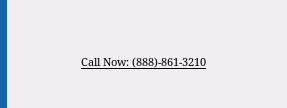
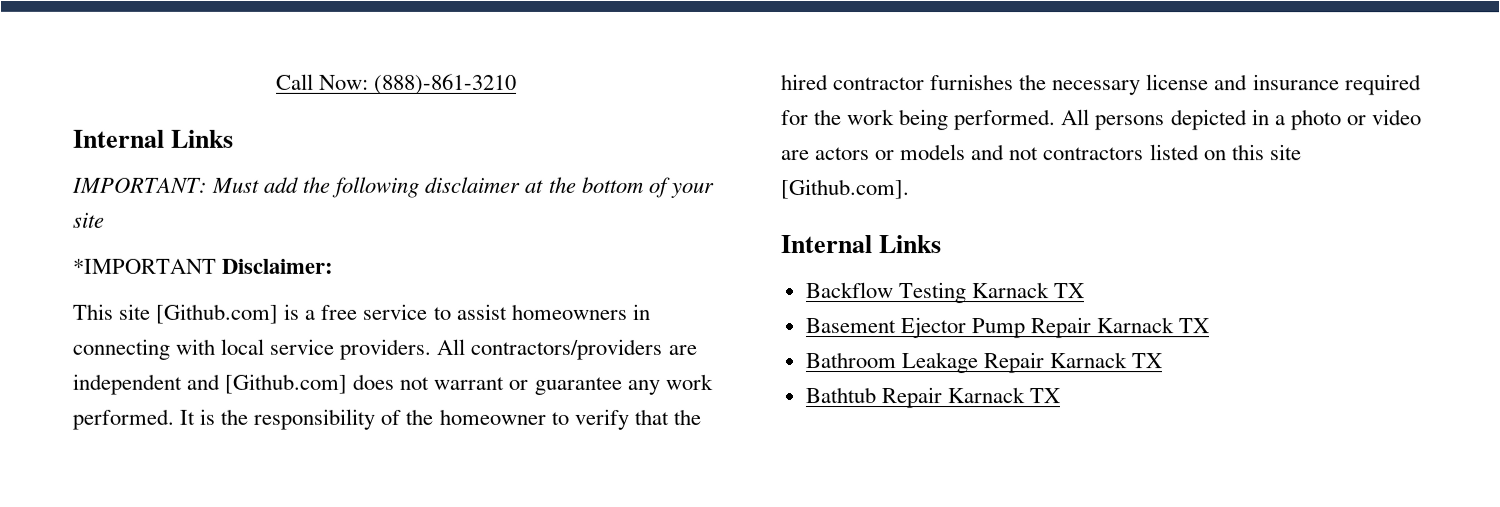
(206, 62) none -> [73,129,235,148] [72,176,715,198] [73,212,105,228] [72,258,334,274] [72,303,650,324] [72,338,697,360] [72,373,713,395] [72,408,701,430] [781,74,1422,96] [781,109,1422,131] [781,144,1302,161] [781,179,910,200] [781,235,943,254] [804,282,1084,304] [804,317,1210,339] [804,352,1163,374] [804,387,1060,409] // Internal Links // IMPORTANT: Must add the following disclaimer at the bottom of your site // *IMPORTANT Disclaimer: // This site [Github.com] is a free service to assist homeowners in connecting with local service providers. All contractors/providers are independent and [Github.com] does not warrant or guarantee any work performed. It is the responsibility of the homeowner to verify that the hired contractor furnishes the necessary license and insurance required for the work being performed. All persons depicted in a photo or video are actors or models and not contractors listed on this site [Github.com]. // Internal Links // Backflow Testing Karnack TX // Basement Ejector Pump Repair Karnack TX // Bathroom Leakage Repair Karnack TX // Bathtub Repair Karnack TX

